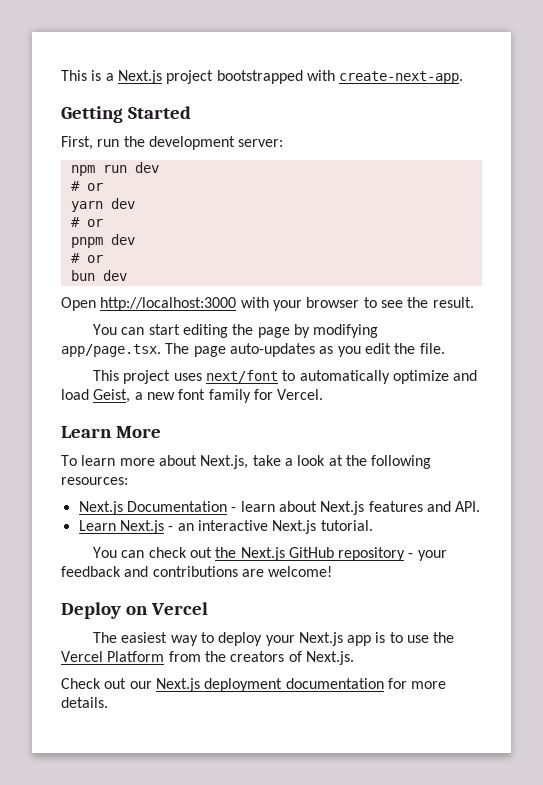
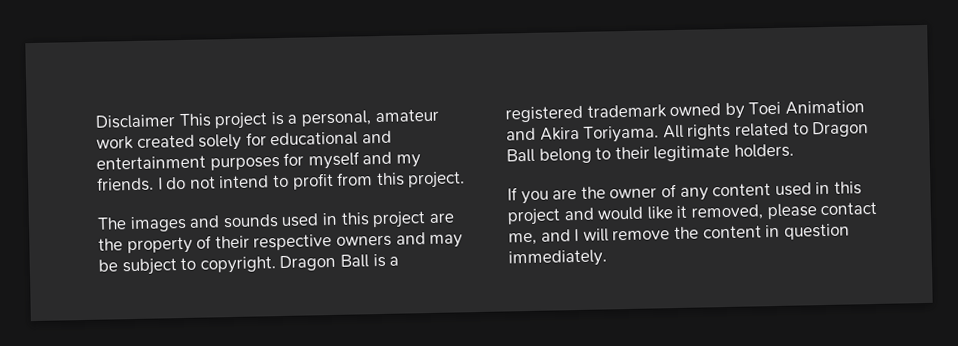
[61,70,464,84] [61,106,192,123] [61,136,284,150] [70,162,159,176] [70,181,103,191] [70,198,135,212] [70,217,103,227] [70,234,135,248] [70,253,103,263] [70,270,127,281] [61,297,474,311] [92,324,379,338] [61,343,445,357] [92,370,478,384] [61,389,324,403] [61,426,162,438] [61,455,432,469] [61,477,128,485] [78,501,481,515] [78,520,373,534] [92,547,447,561] [61,566,333,577] [61,602,209,619] [92,632,455,646] [61,651,354,665] [61,678,447,692] [61,697,108,708] This is a Next.js project bootstrapped with create-next-app. // Getting Started // First, run the development server: // npm run dev // # or // yarn dev // # or // pnpm dev // # or // bun dev // Open http://localhost:3000 with your browser to see the result. // You can start editing the page by modifying app/page.tsx. The page auto-updates as you edit the file. // This project uses next/font to automatically optimize and load Geist, a new font family for Vercel. // Learn More // To learn more about Next.js, take a look at the following resources: // Next.js Documentation - learn about Next.js features and API. // Learn Next.js - an interactive Next.js tutorial. // You can check out the Next.js GitHub repository - your feedback and contributions are welcome! // Deploy on Vercel // The easiest way to deploy your Next.js app is to use the Vercel Platform from the creators of Next.js. // Check out our Next.js deployment documentation for more details. -> [95,108,439,130] [96,130,392,151] [96,151,421,171] [97,171,466,192] [97,211,454,233] [98,232,464,255] [98,253,400,276] [505,100,865,123] [506,121,870,143] [506,143,794,164] [507,181,862,205] [507,201,878,226] [508,223,850,246] [508,249,607,268] Disclaimer This project is a personal, amateur work created solely for educational and entertainment purposes for myself and my friends. I do not intend to profit from this project. // The images and sounds used in this project are the property of their respective owners and may be subject to copyright. Dragon Ball is a registered trademark owned by Toei Animation and Akira Toriyama. All rights related to Dragon Ball belong to their legitimate holders. // If you are the owner of any content used in this project and would like it removed, please contact me, and I will remove the content in question immediately.

